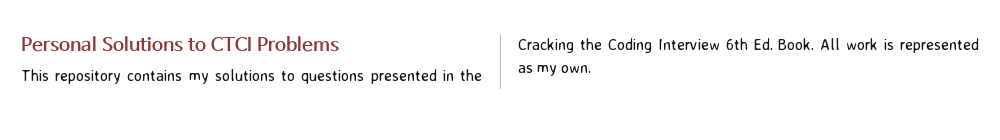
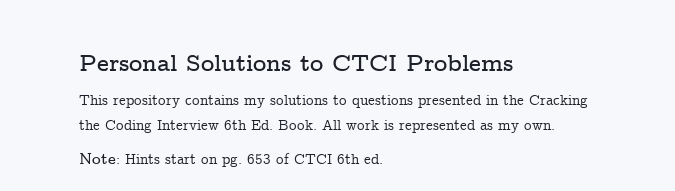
(592, 69) none -> [79,153,383,167] // Note: Hints start on pg. 653 of CTCI 6th ed.

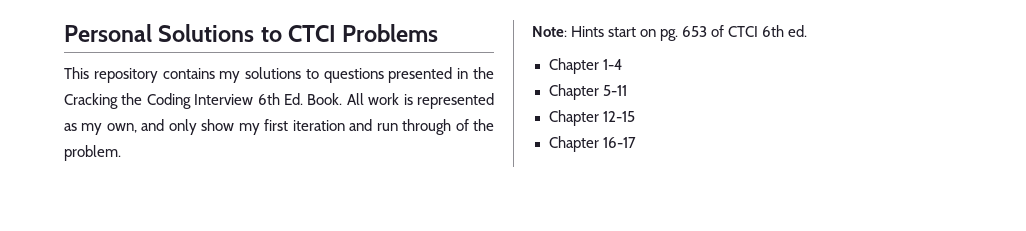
[524,123,555,130] own. -> [106,119,494,135] [64,145,121,161] own, and only show my first iteration and run through of the problem.
(383, 159) none -> [548,58,622,74] [548,84,627,100] [548,110,635,126] [548,136,636,152] // Chapter 1-4 // Chapter 5-11 // Chapter 12-15 // Chapter 16-17

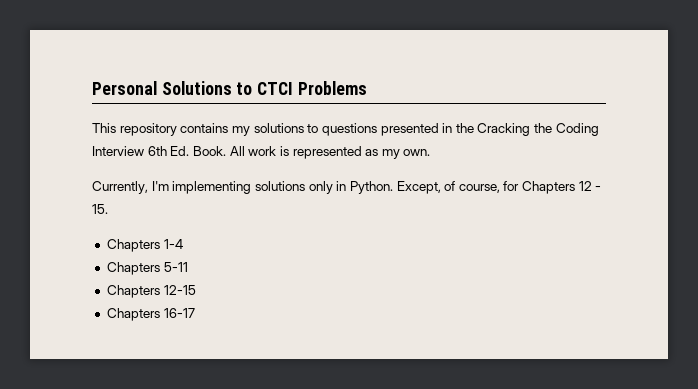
[106,119,494,135] [64,145,121,161] [532,25,808,41] [548,58,599,74] own, and only show my first iteration and run through of the problem. // Note: Hints start on pg. 653 of CTCI 6th ed. // Chapter -> [403,149,431,156] [92,181,602,194] [92,204,108,214] [106,239,160,252] own. // Currently, I'm implementing solutions only in Python. Except, of course, for Chapters 12 - 15. // Chapters
[548,84,599,100] Chapter -> [106,262,160,275] Chapters
[548,110,599,126] Chapter -> [106,285,160,298] Chapters
[548,136,599,152] Chapter -> [106,308,160,321] Chapters

